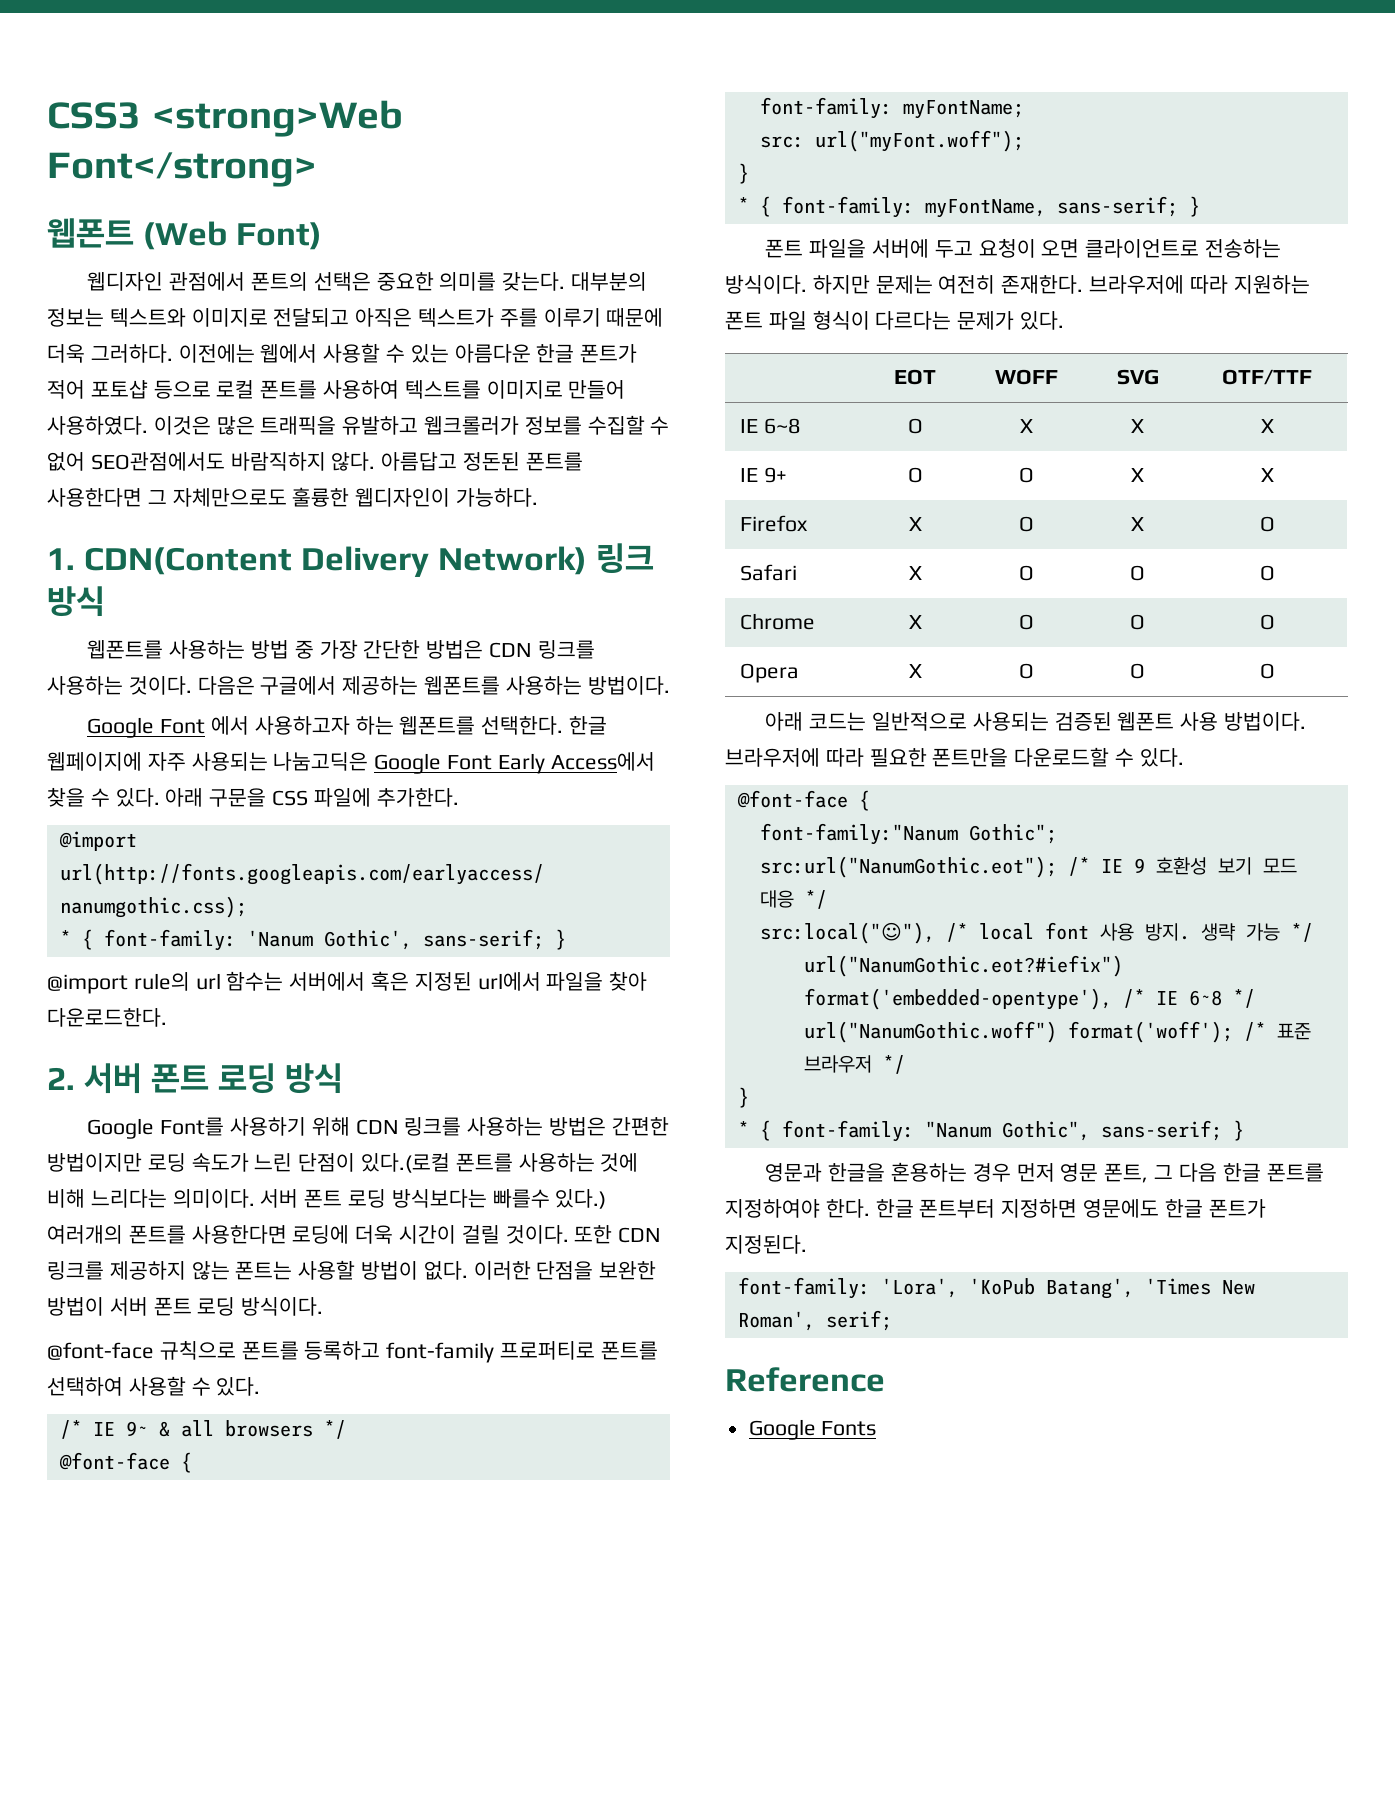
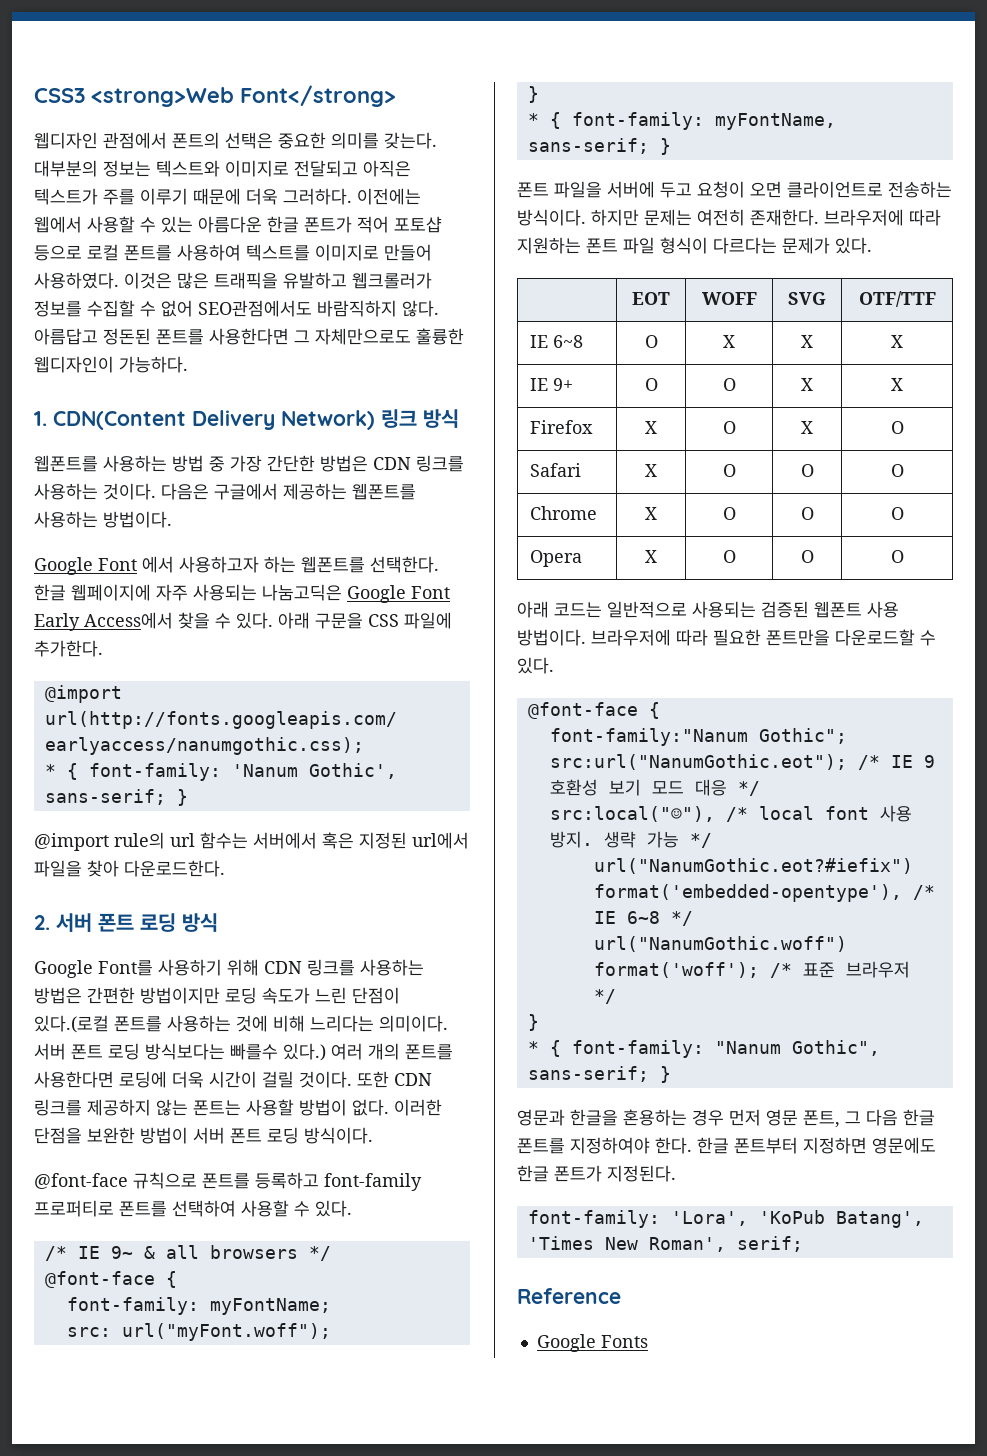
[47,218,323,250] // 웹폰트 (Web Font) -> (396, 96) none
[47,1225,123,1244] 여러개의 -> [331,1043,400,1060] 여러 개의

